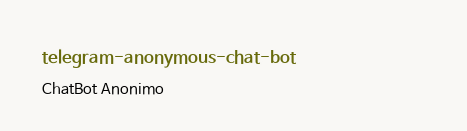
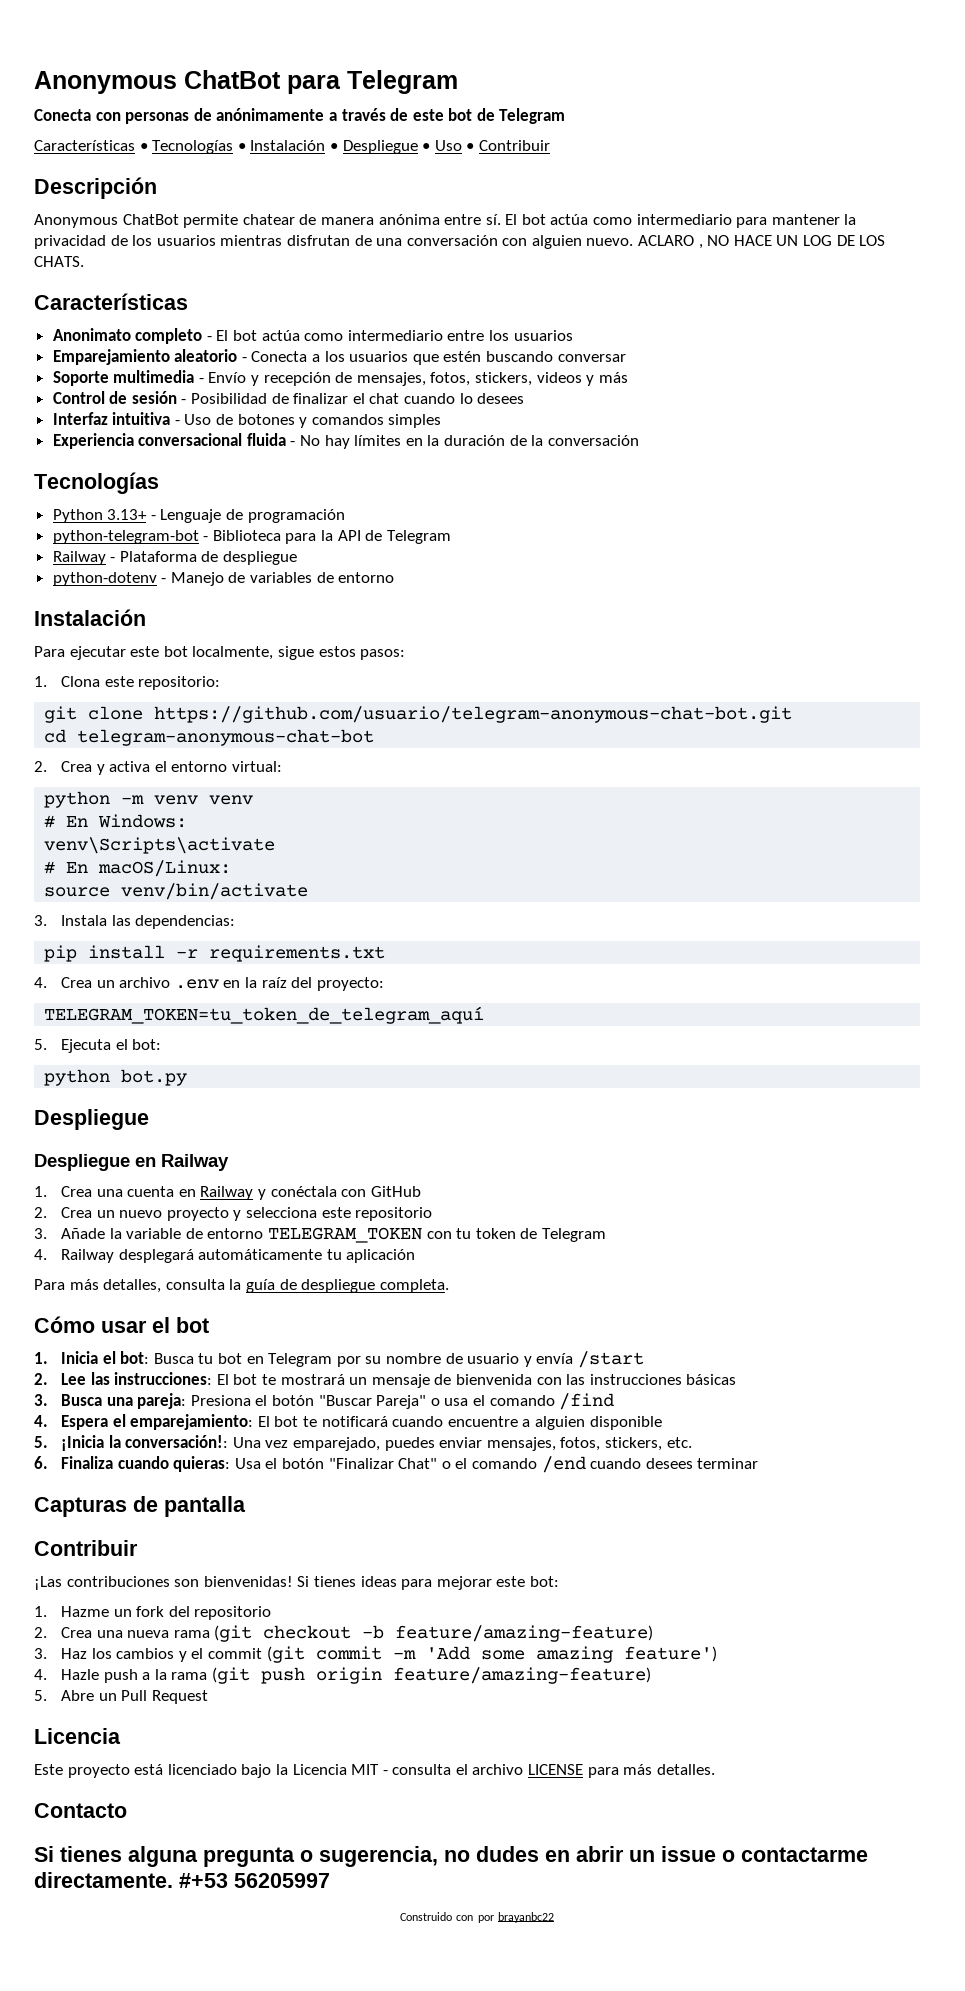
[41,48,298,69] [41,81,164,95] telegram-anonymous-chat-bot // ChatBot Anonimo -> [34,70,458,94] [34,108,566,124] [34,140,550,154] [34,177,157,199] [34,214,857,228] [34,235,886,249] [34,256,84,267] [34,293,188,310] [52,328,573,344] [52,349,626,365] [52,370,628,386] [52,391,525,404] [52,412,442,428] [52,433,639,449] [34,472,159,494] [52,509,345,523] [52,530,451,544] [52,551,298,565] [52,572,395,586] [34,609,146,626] [34,646,406,660] [34,676,221,690] [44,706,793,723] [44,729,375,746] [34,761,283,775] [44,791,254,808] [44,814,188,828] [44,837,276,854] [44,860,232,877] [44,883,309,900] [34,915,236,929] [44,945,386,962] [34,977,384,991] [44,1006,485,1024] [34,1039,162,1053] [44,1069,188,1086] [34,1109,149,1130] [34,1154,229,1171] [34,1186,421,1200] [34,1207,433,1221] [34,1227,607,1243] [34,1249,416,1263] [34,1279,449,1293] [34,1316,209,1333] [34,1351,644,1368] [34,1372,737,1388] [34,1393,615,1410] [34,1414,662,1430] [34,1435,692,1451] [34,1456,759,1473] [34,1496,246,1517] [34,1540,138,1556] [34,1576,559,1590] [34,1606,272,1620] [34,1625,654,1642] [34,1646,717,1663] [34,1667,652,1684] [34,1690,208,1704] [34,1728,121,1744] [34,1764,715,1778] [34,1803,127,1818] [34,1846,868,1867] [34,1872,330,1888] [399,1912,555,1923] Anonymous ChatBot para Telegram // Conecta con personas de anónimamente a través de este bot de Telegram // Características • Tecnologías • Instalación • Despliegue • Uso • Contribuir // Descripción // Anonymous ChatBot permite chatear de manera anónima entre sí. El bot actúa como intermediario para mantener la privacidad de los usuarios mientras disfrutan de una conversación con alguien nuevo. ACLARO , NO HACE UN LOG DE LOS CHATS. // Características // Anonimato completo - El bot actúa como intermediario entre los usuarios // Emparejamiento aleatorio - Conecta a los usuarios que estén buscando conversar // Soporte multimedia - Envío y recepción de mensajes, fotos, stickers, videos y más // Control de sesión - Posibilidad de finalizar el chat cuando lo desees // Interfaz intuitiva - Uso de botones y comandos simples // Experiencia conversacional fluida - No hay límites en la duración de la conversación // Tecnologías // Python 3.13+ - Lenguaje de programación // python-telegram-bot - Biblioteca para la API de Telegram // Railway - Plataforma de despliegue // python-dotenv - Manejo de variables de entorno // Instalación // Para ejecutar este bot localmente, sigue estos pasos: // 1. Clona este repositorio: // git clone https://github.com/usuario/telegram-anonymous-chat-bot.git // cd telegram-anonymous-chat-bot // 2. Crea y activa el entorno virtual: // python -m venv venv // # En Windows: // venv\Scripts\activate // # En macOS/Linux: // source venv/bin/activate // 3. Instala las dependencias: // pip install -r requirements.txt // 4. Crea un archivo .env en la raíz del proyecto: // TELEGRAM_TOKEN=tu_token_de_telegram_aquí // 5. Ejecuta el bot: // python bot.py // Despliegue // Despliegue en Railway // 1. Crea una cuenta en Railway y conéctala con GitHub // 2. Crea un nuevo proyecto y selecciona este repositorio // 3. Añade la variable de entorno TELEGRAM_TOKEN con tu token de Telegram // 4. Railway desplegará automáticamente tu aplicación // Para más detalles, consulta la guía de despliegue completa. // Cómo usar el bot // 1. Inicia el bot: Busca tu bot en Telegram por su nombre de usuario y envía /start // 2. Lee las instrucciones: El bot te mostrará un mensaje de bienvenida con las instrucciones básicas // 3. Busca una pareja: Presiona el botón "Buscar Pareja" o usa el comando /find // 4. Espera el emparejamiento: El bot te notificará cuando encuentre a alguien disponible // 5. ¡Inicia la conversación!: Una vez emparejado, puedes enviar mensajes, fotos, stickers, etc. // 6. Finaliza cuando quieras: Usa el botón "Finalizar Chat" o el comando /end cuando desees terminar // Capturas de pantalla // Contribuir // ¡Las contribuciones son bienvenidas! Si tienes ideas para mejorar este bot: // 1. Hazme un fork del repositorio // 2. Crea una nueva rama (git checkout -b feature/amazing-feature) // 3. Haz los cambios y el commit (git commit -m 'Add some amazing feature') // 4. Hazle push a la rama (git push origin feature/amazing-feature) // 5. Abre un Pull Request // Licencia // Este proyecto está licenciado bajo la Licencia MIT - consulta el archivo LICENSE para más detalles. // Contacto // Si tienes alguna pregunta o sugerencia, no dudes en abrir un issue o contactarme directamente. #+53 56205997 // Construido con por brayanbc22

